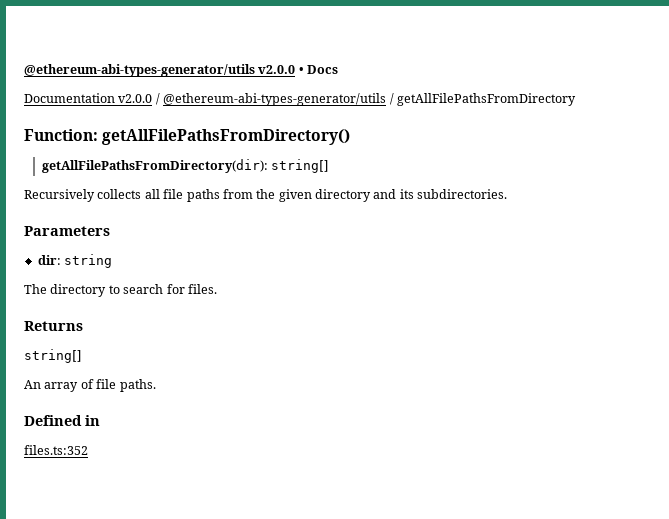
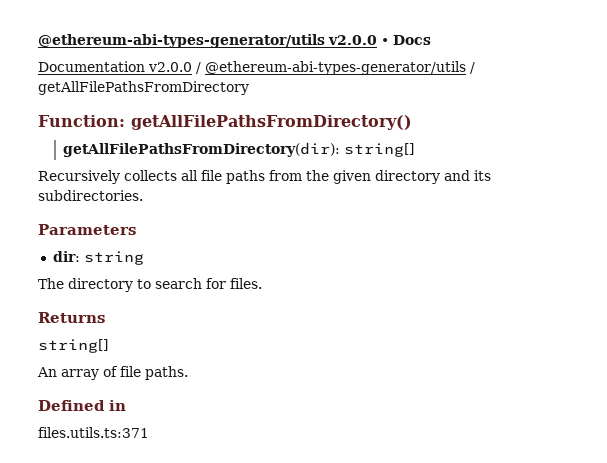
[24,445,88,455] files.ts:352 -> [38,427,149,438] files.utils.ts:371

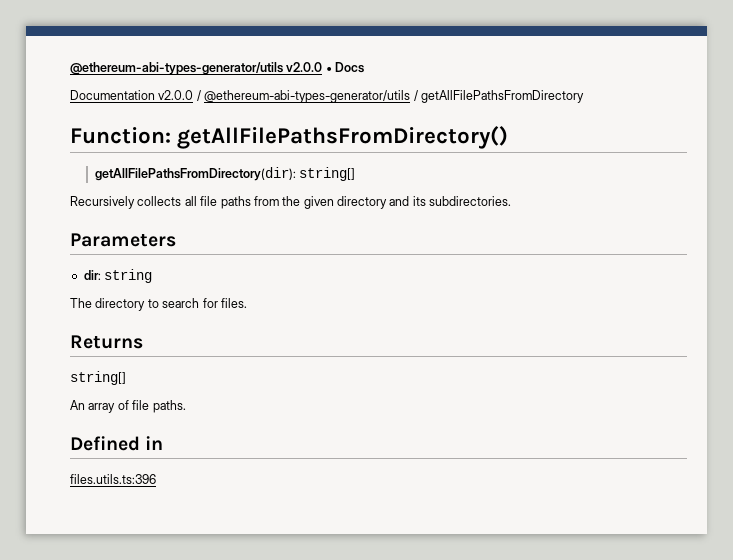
[38,427,149,438] files.utils.ts:371 -> [70,474,156,484] files.utils.ts:396

